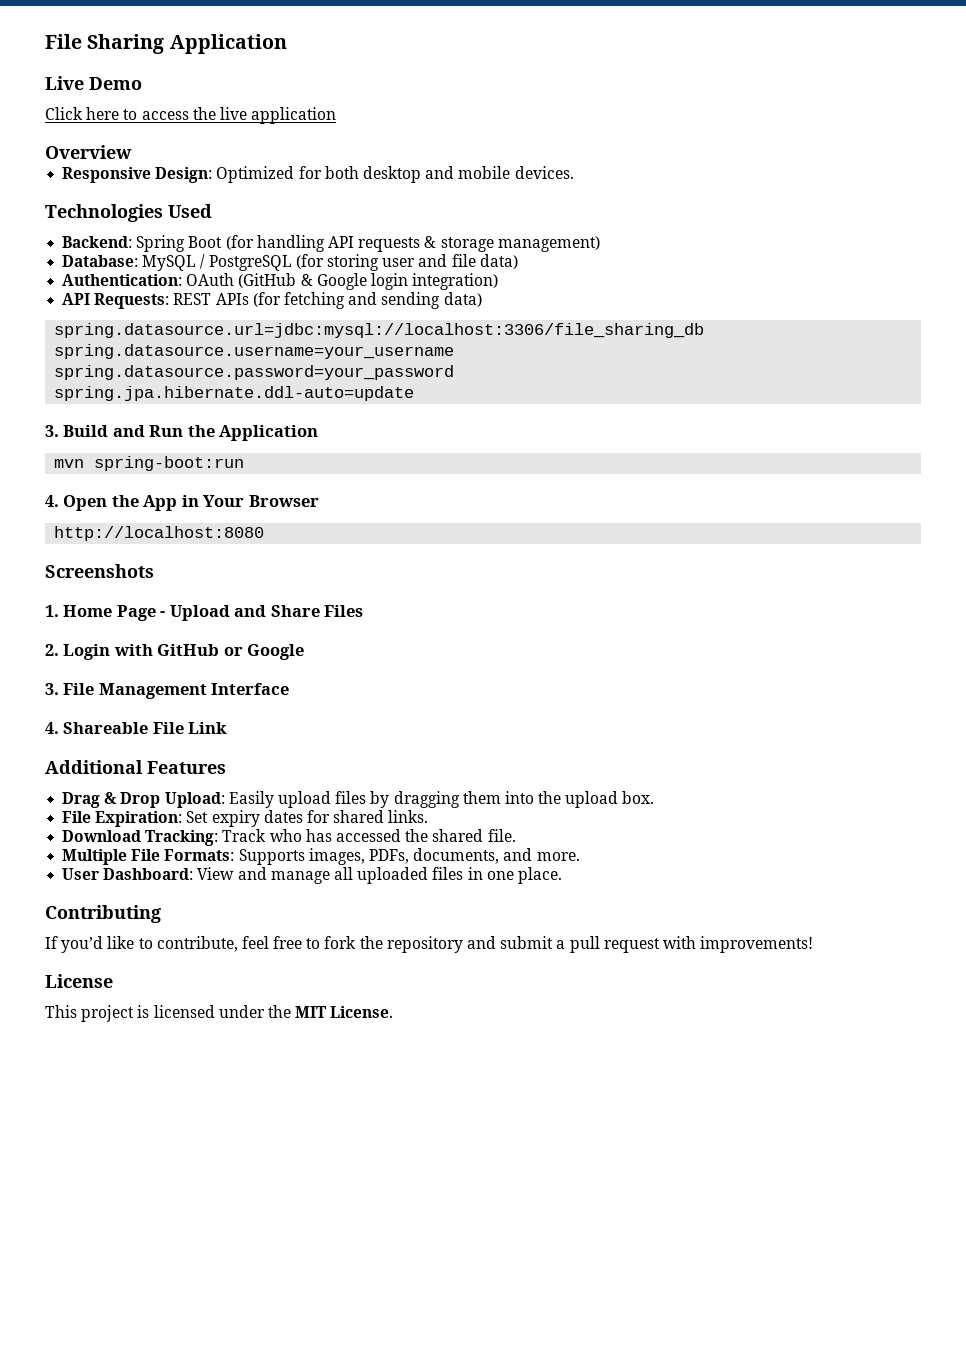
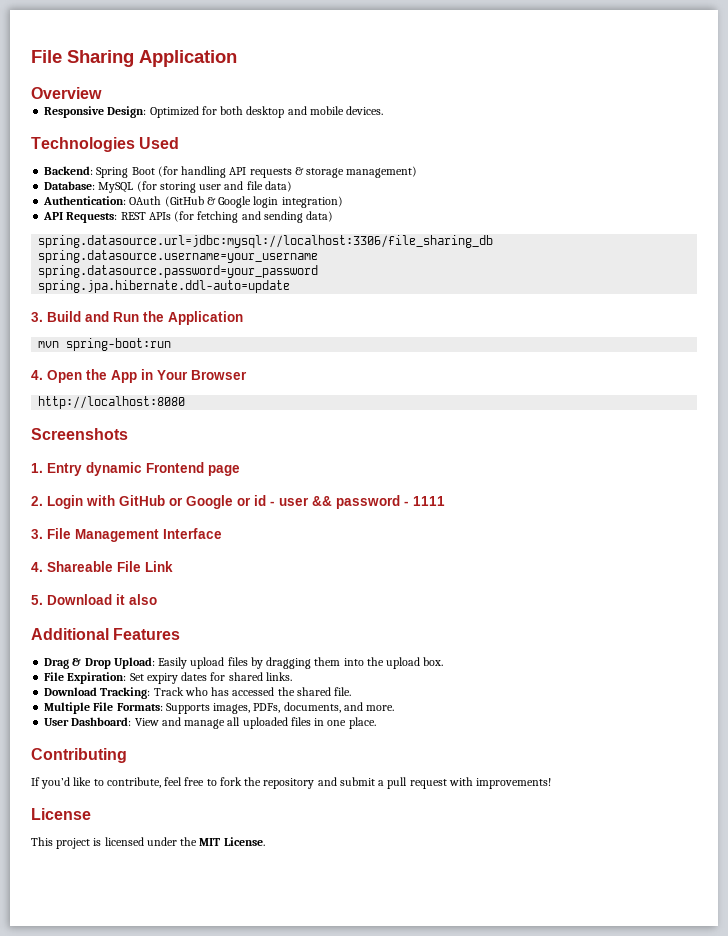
[45,76,142,90] [45,107,337,124] // Live Demo // Click here to access the live application -> (237, 58) none
[200,254,292,271] / PostgreSQL -> (134, 187) none
[63,605,364,621] Home Page - Upload and Share Files -> [47,462,240,476] Entry dynamic Frontend page
(305, 652) none -> [237,495,445,509] or id - user && password - 1111
(228, 728) none -> [31,594,157,605] // 5. Download it also

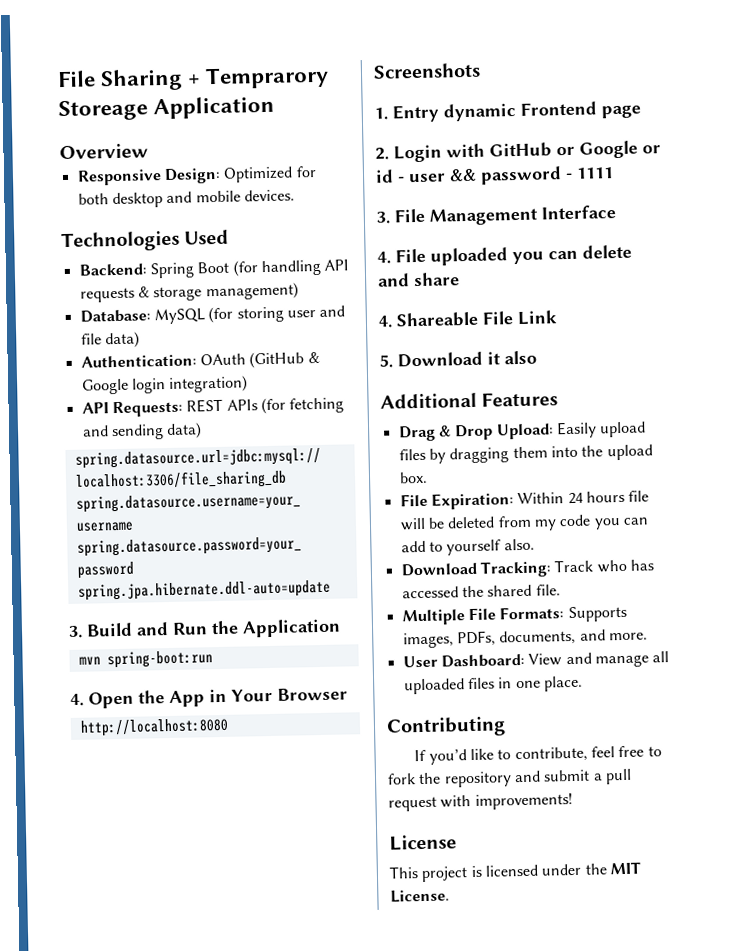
(134, 58) none -> [187,65,330,90] [58,99,148,122] + Temprarory Storeage
(222, 533) none -> [377,244,632,266] [377,272,460,287] // 4. File uploaded you can delete and share
[129,672,292,684] Set expiry dates for shared links. -> [517,490,650,505] [399,514,649,531] [400,538,535,556] Within 24 hours file will be deleted from my code you can add to yourself also.

